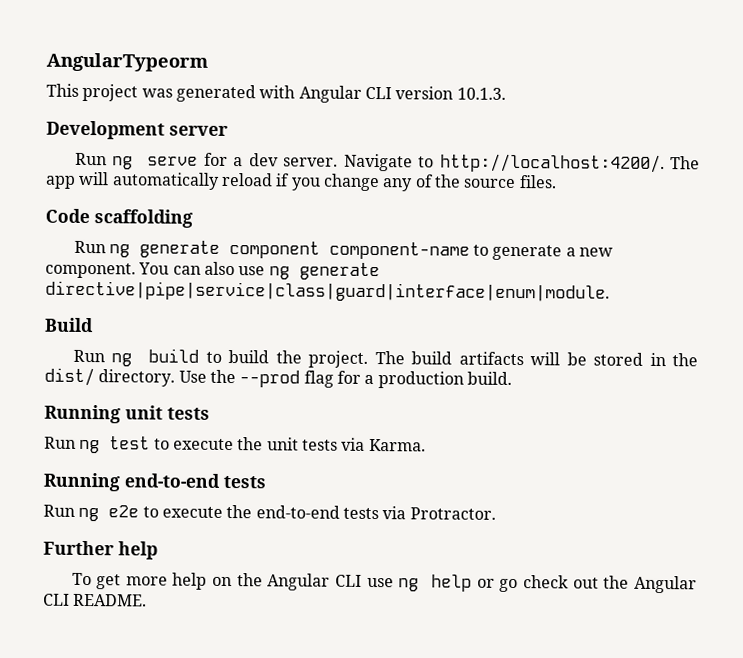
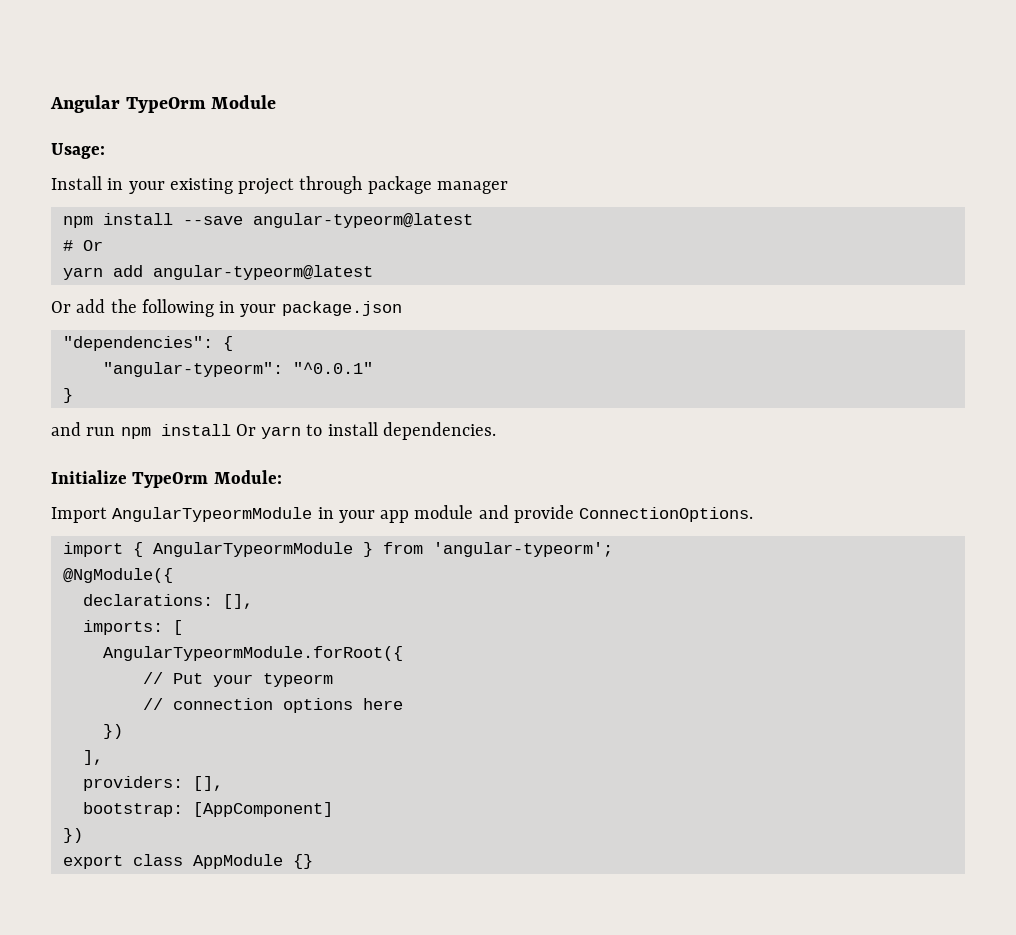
[46,52,208,72] [46,83,506,103] [46,120,228,140] [74,152,700,174] [45,171,557,192] [45,208,193,228] [73,240,614,261] [45,261,380,281] [45,280,610,303] [44,317,94,333] [72,348,698,368] [44,367,512,389] [44,404,210,424] [44,436,426,454] [43,472,266,492] [43,504,496,522] [43,540,158,560] [71,572,697,594] [43,593,148,607] AngularTypeorm // This project was generated with Angular CLI version 10.1.3. // Development server // Run ng serve for a dev server. Navigate to http://localhost:4200/. The app will automatically reload if you change any of the source files. // Code scaffolding // Run ng generate component component-name to generate a new component. You can also use ng generate directive|pipe|service|class|guard|interface|enum|module. // Build // Run ng build to build the project. The build artifacts will be stored in the dist/ directory. Use the --prod flag for a production build. // Running unit tests // Run ng test to execute the unit tests via Karma. // Running end-to-end tests // Run ng e2e to execute the end-to-end tests via Protractor. // Further help // To get more help on the Angular CLI use ng help or go check out the Angular CLI README. -> [50,95,277,113] [51,143,105,159] [51,176,508,195] [62,213,473,228] [62,240,103,251] [62,265,373,280] [51,299,402,317] [62,336,233,351] [102,362,373,377] [62,388,73,403] [51,422,496,440] [51,470,282,488] [51,505,754,523] [62,542,613,557] [62,568,173,583] [82,594,253,609] [82,620,183,635] [102,646,403,661] [142,672,333,687] [142,698,403,713] [102,724,123,739] [82,750,103,765] [82,776,223,791] [82,802,333,817] [62,828,83,843] [62,854,313,869] Angular TypeOrm Module // Usage: // Install in your existing project through package manager // npm install --save angular-typeorm@latest // # Or // yarn add angular-typeorm@latest // Or add the following in your package.json // "dependencies": { // "angular-typeorm": "^0.0.1" // } // and run npm install Or yarn to install dependencies. // Initialize TypeOrm Module: // Import AngularTypeormModule in your app module and provide ConnectionOptions. // import { AngularTypeormModule } from 'angular-typeorm'; // @NgModule({ // declarations: [], // imports: [ // AngularTypeormModule.forRoot({ // // Put your typeorm // // connection options here // }) // ], // providers: [], // bootstrap: [AppComponent] // }) // export class AppModule {}

